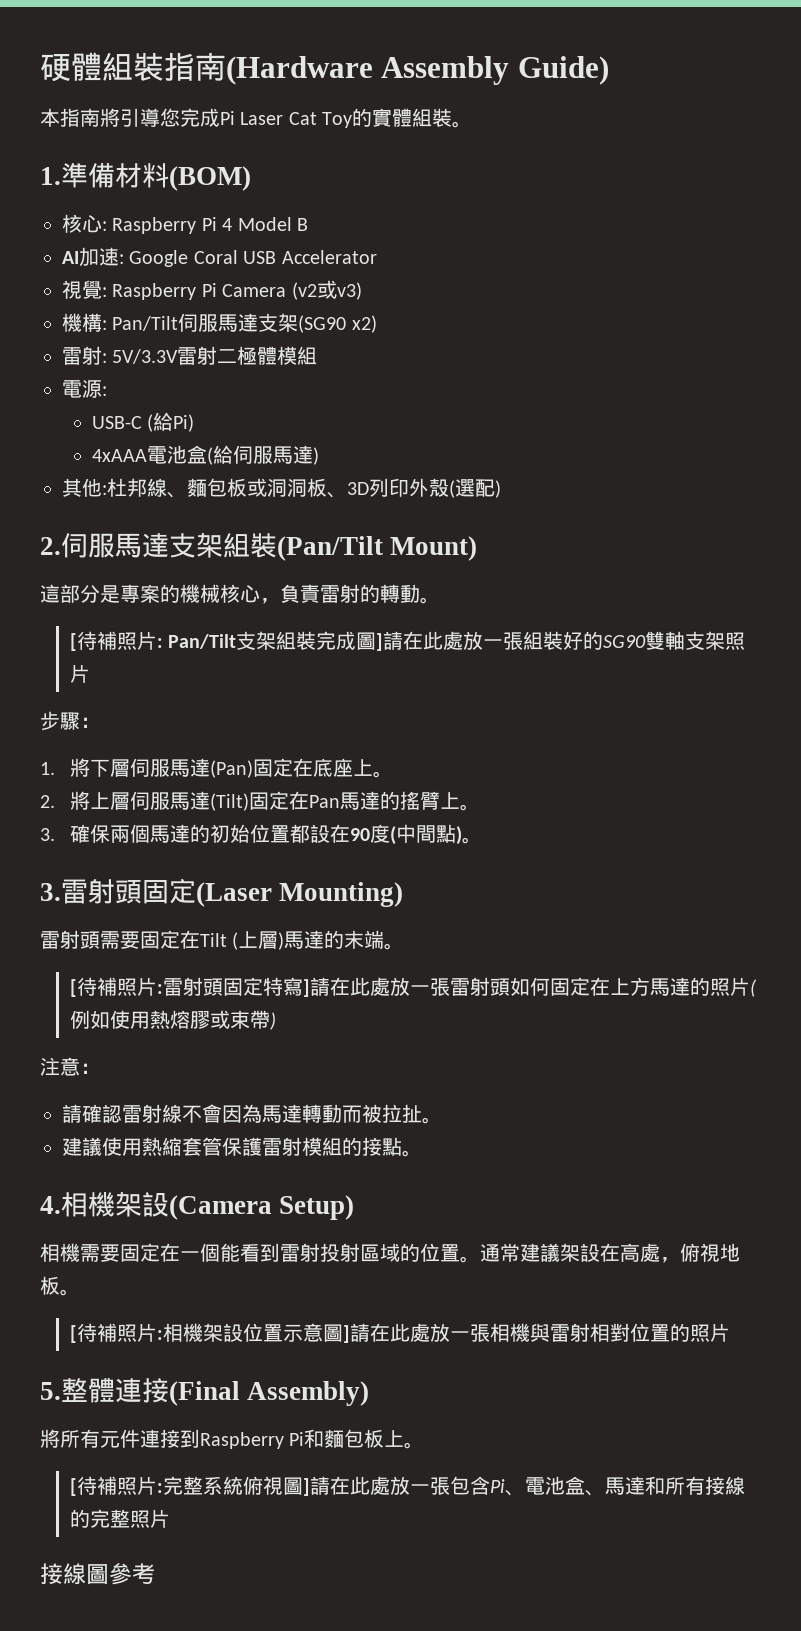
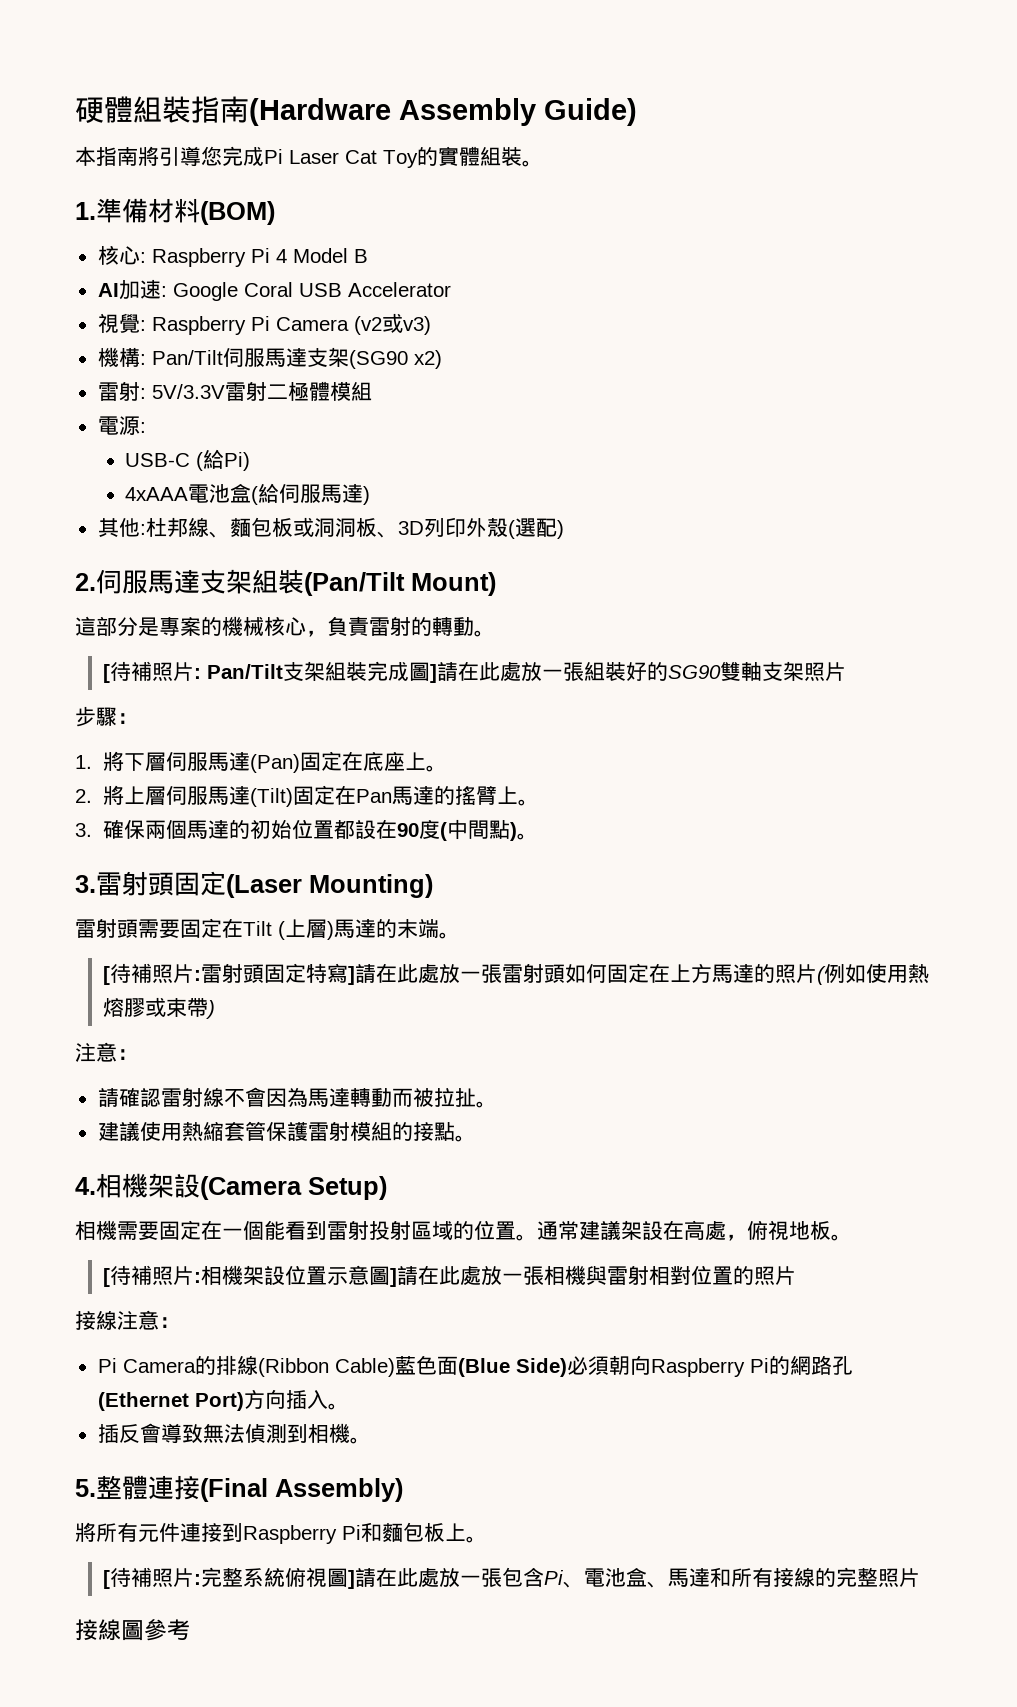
(730, 1332) none -> [75,1310,180,1330] [97,1355,853,1377] [97,1389,349,1411] [97,1423,371,1444] // 接線注意： // Pi Camera的排線(Ribbon Cable)藍色面(Blue Side)必須朝向Raspberry Pi的網路孔(Ethernet Port)方向插入。 // 插反會導致無法偵測到相機。

